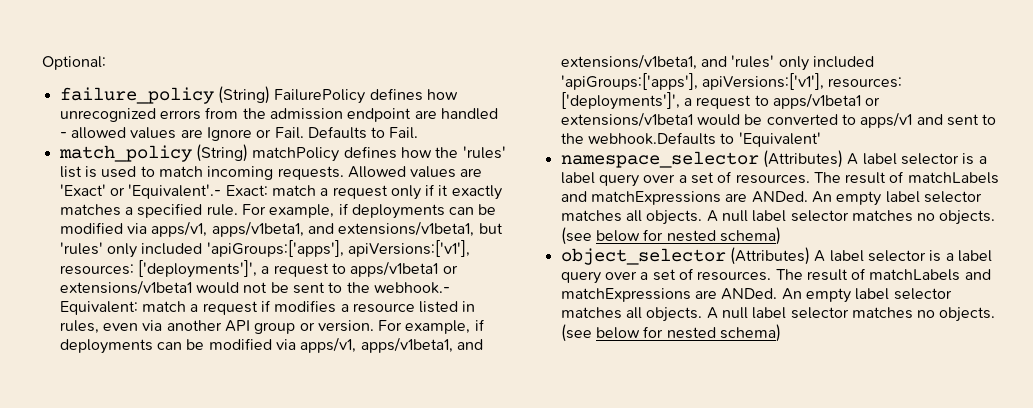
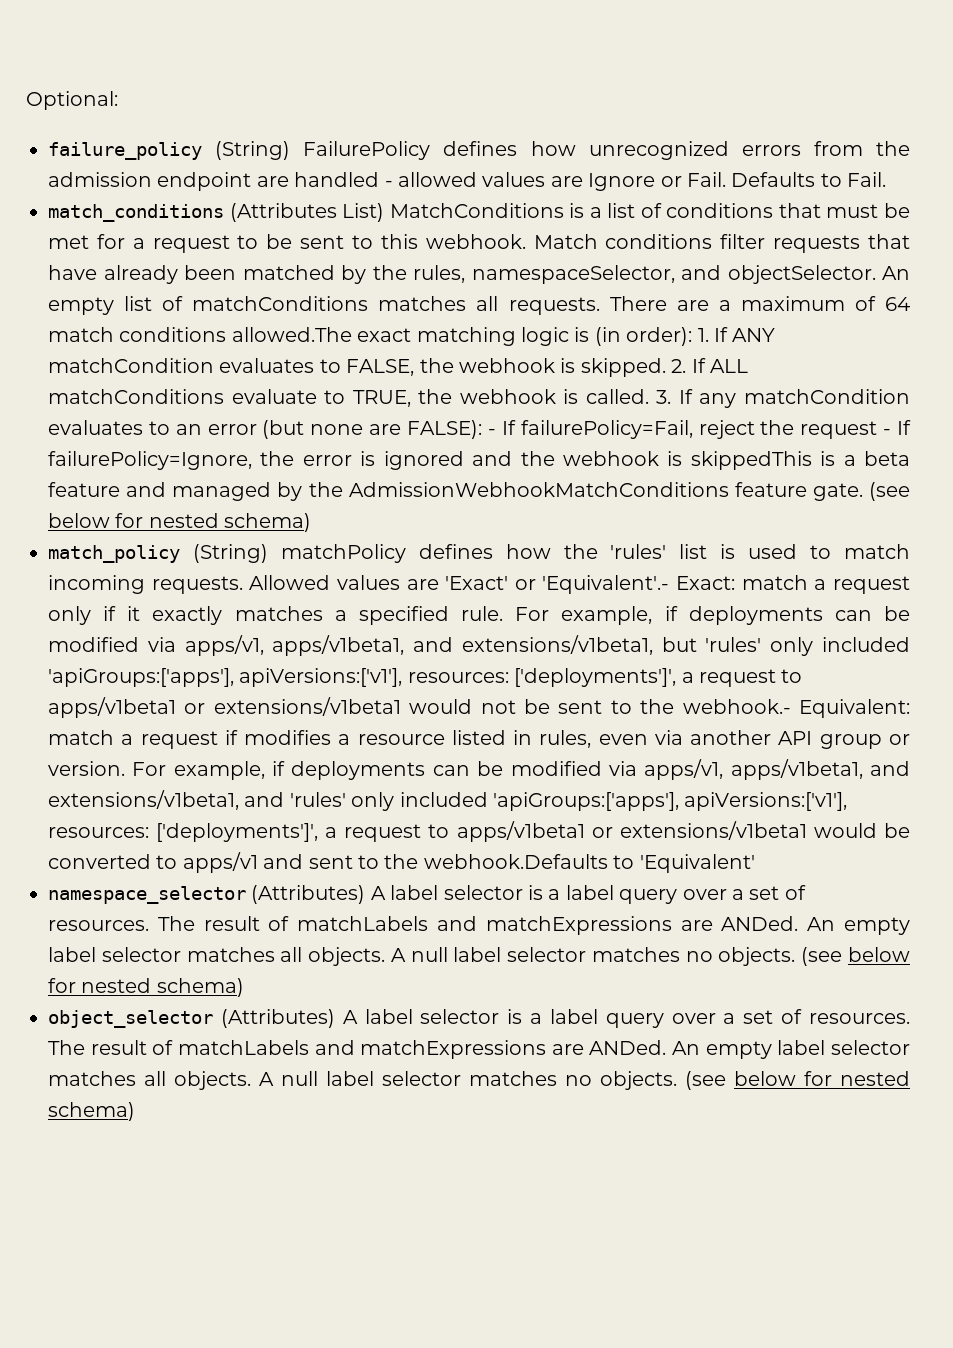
(419, 133) none -> [48,203,910,222] [48,234,910,253] [48,265,910,284] [48,296,911,315] [48,327,776,346] [48,358,748,377] [48,389,910,408] [48,420,912,439] [48,451,910,470] [48,482,910,501] [48,513,312,532] // match_conditions (Attributes List) MatchConditions is a list of conditions that must be met for a request to be sent to this webhook. Match conditions filter requests that have already been matched by the rules, namespaceSelector, and objectSelector. An empty list of matchConditions matches all requests. There are a maximum of 64 match conditions allowed.The exact matching logic is (in order): 1. If ANY matchCondition evaluates to FALSE, the webhook is skipped. 2. If ALL matchConditions evaluate to TRUE, the webhook is called. 3. If any matchCondition evaluates to an error (but none are FALSE): - If failurePolicy=Fail, reject the request - If failurePolicy=Ignore, the error is ignored and the webhook is skippedThis is a beta feature and managed by the AdmissionWebhookMatchConditions feature gate. (see below for nested schema)

